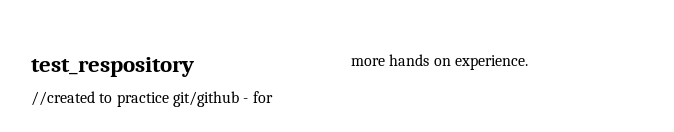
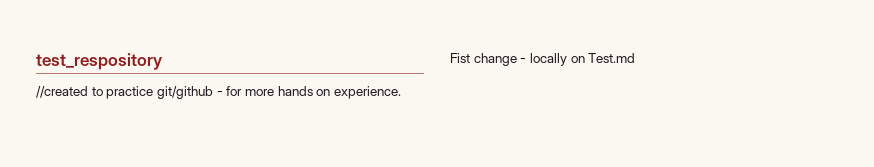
(528, 62) none -> [450,53,636,66] Fist change - locally on Test.md

